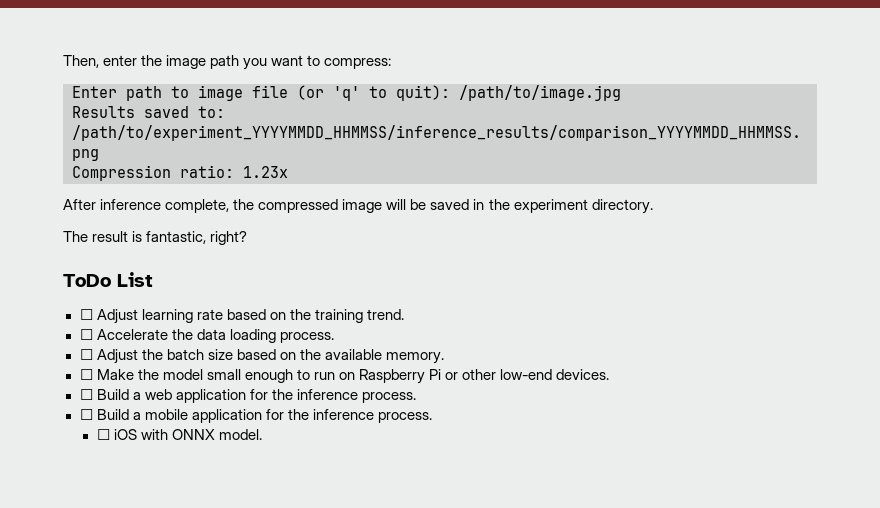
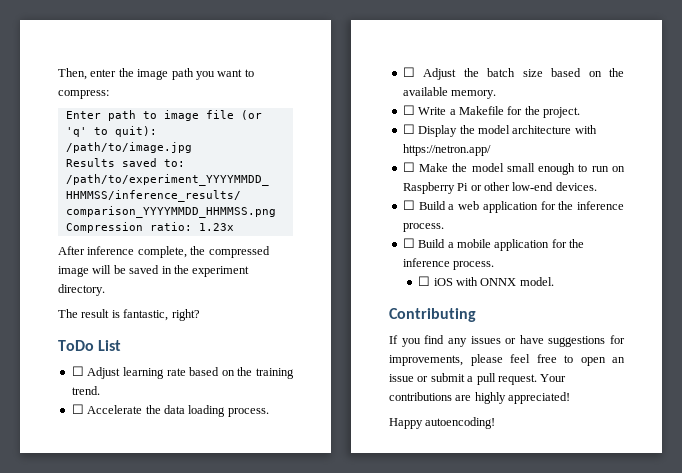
(444, 358) none -> [402,105,580,118] [402,124,597,137] [402,144,491,156] // ☐ Write a Makefile for the project. // ☐ Display the model architecture with https://netron.app/
(263, 434) none -> [389,308,476,322] [389,335,625,347] [389,354,625,366] [389,373,567,385] [389,392,571,404] [389,417,496,429] // Contributing // If you find any issues or have suggestions for improvements, please feel free to open an issue or submit a pull request. Your contributions are highly appreciated! // Happy autoencoding!

